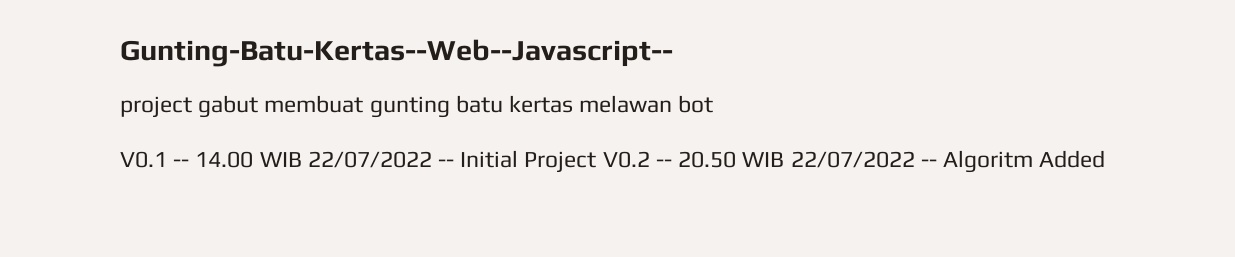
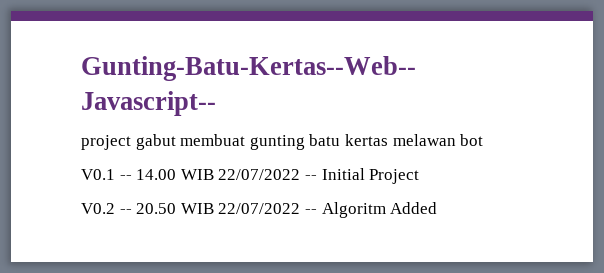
(597, 162) none -> (420, 176) //

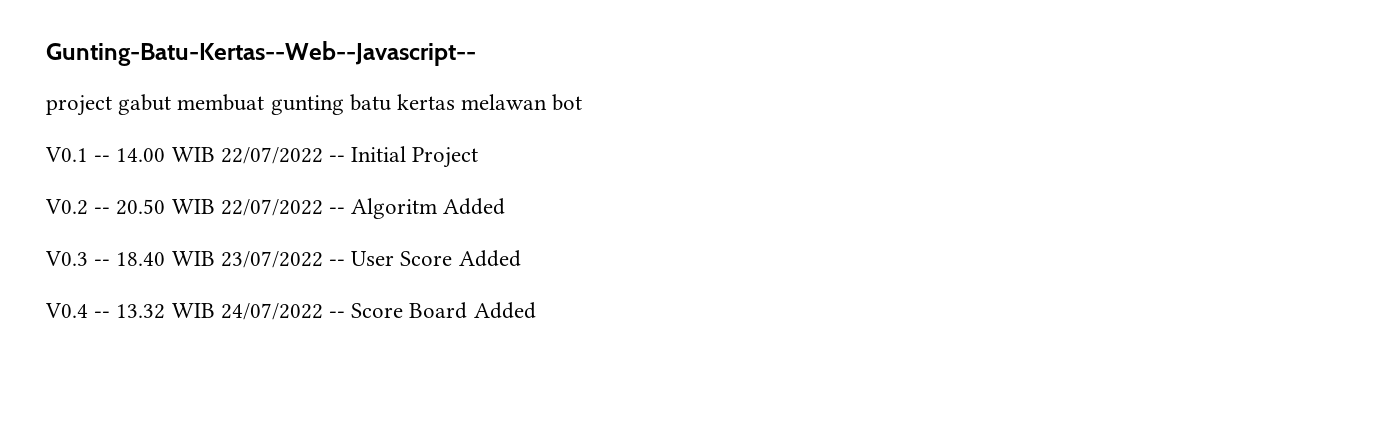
(438, 208) none -> [45,250,521,268] [45,302,536,320] // V0.3 -- 18.40 WIB 23/07/2022 -- User Score Added // V0.4 -- 13.32 WIB 24/07/2022 -- Score Board Added

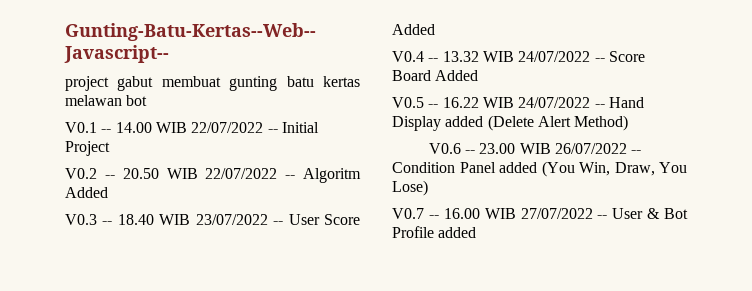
(536, 310) none -> [392,97,644,108] [392,115,629,131] [428,143,642,154] [392,161,687,177] [392,180,428,196] [392,208,688,219] [392,226,477,238] // V0.5 -- 16.22 WIB 24/07/2022 -- Hand Display added (Delete Alert Method) // V0.6 -- 23.00 WIB 26/07/2022 -- Condition Panel added (You Win, Draw, You Lose) // V0.7 -- 16.00 WIB 27/07/2022 -- User & Bot Profile added

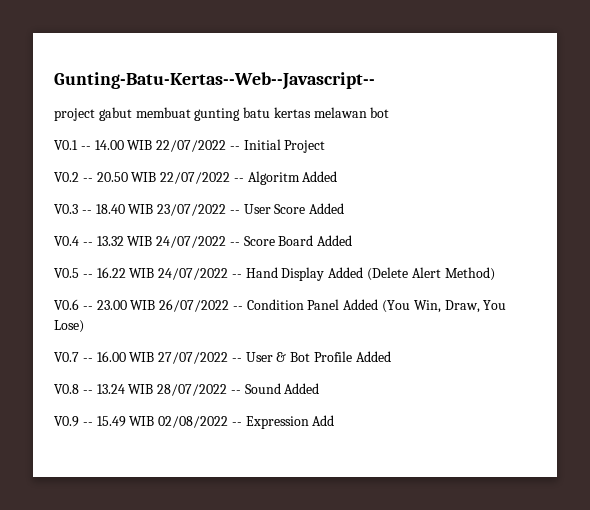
[445,116,484,127] added -> [328,267,364,278] Added
[499,162,537,173] added -> [343,299,379,310] Added
[438,227,477,238] added -> [355,351,391,362] [54,383,320,396] [54,415,335,429] Added // V0.8 -- 13.24 WIB 28/07/2022 -- Sound Added // V0.9 -- 15.49 WIB 02/08/2022 -- Expression Add

